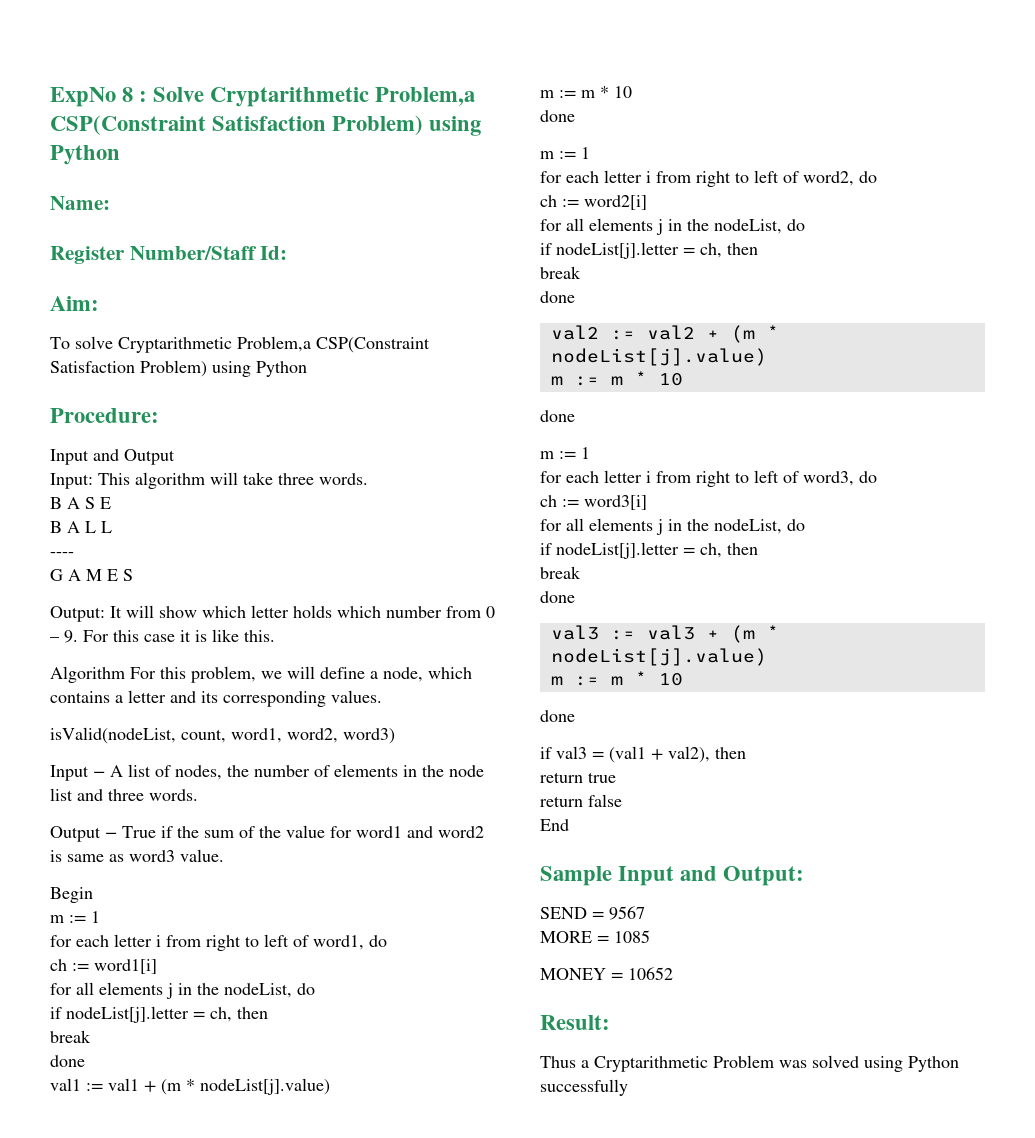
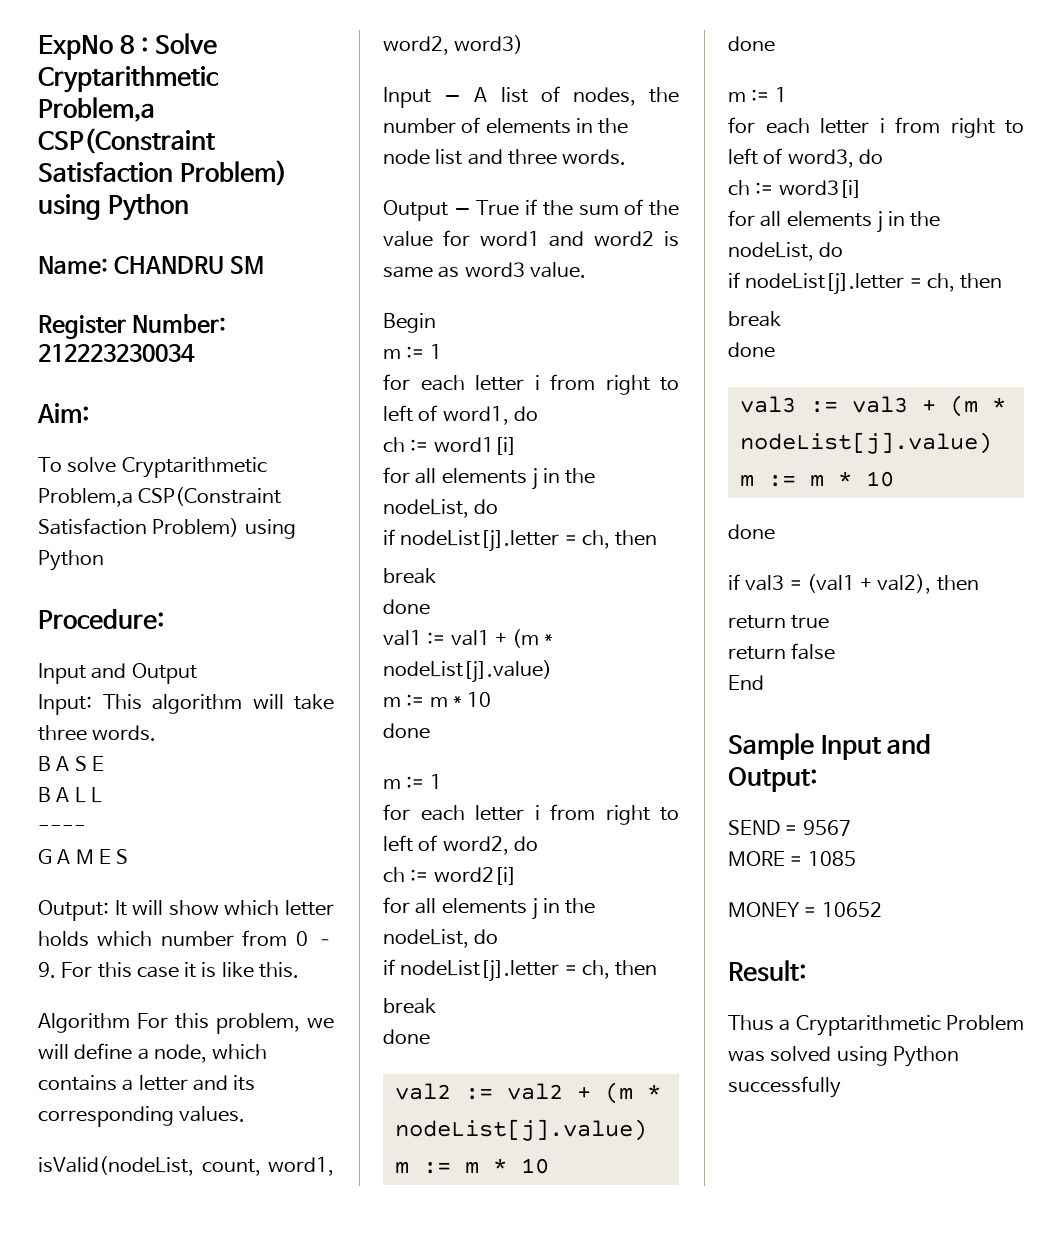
(110, 203) none -> [114,256,265,274] CHANDRU SM
[129,246,288,260] Number/Staff Id: -> [132,314,227,334] [38,344,195,362] Number: 212223230034

